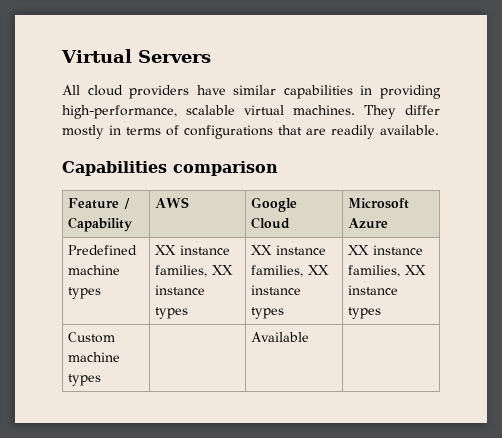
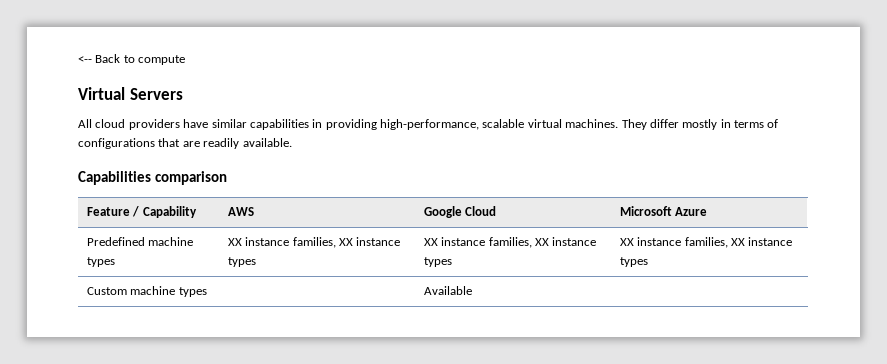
(61, 56) none -> [78,54,186,65] <-- Back to compute //

